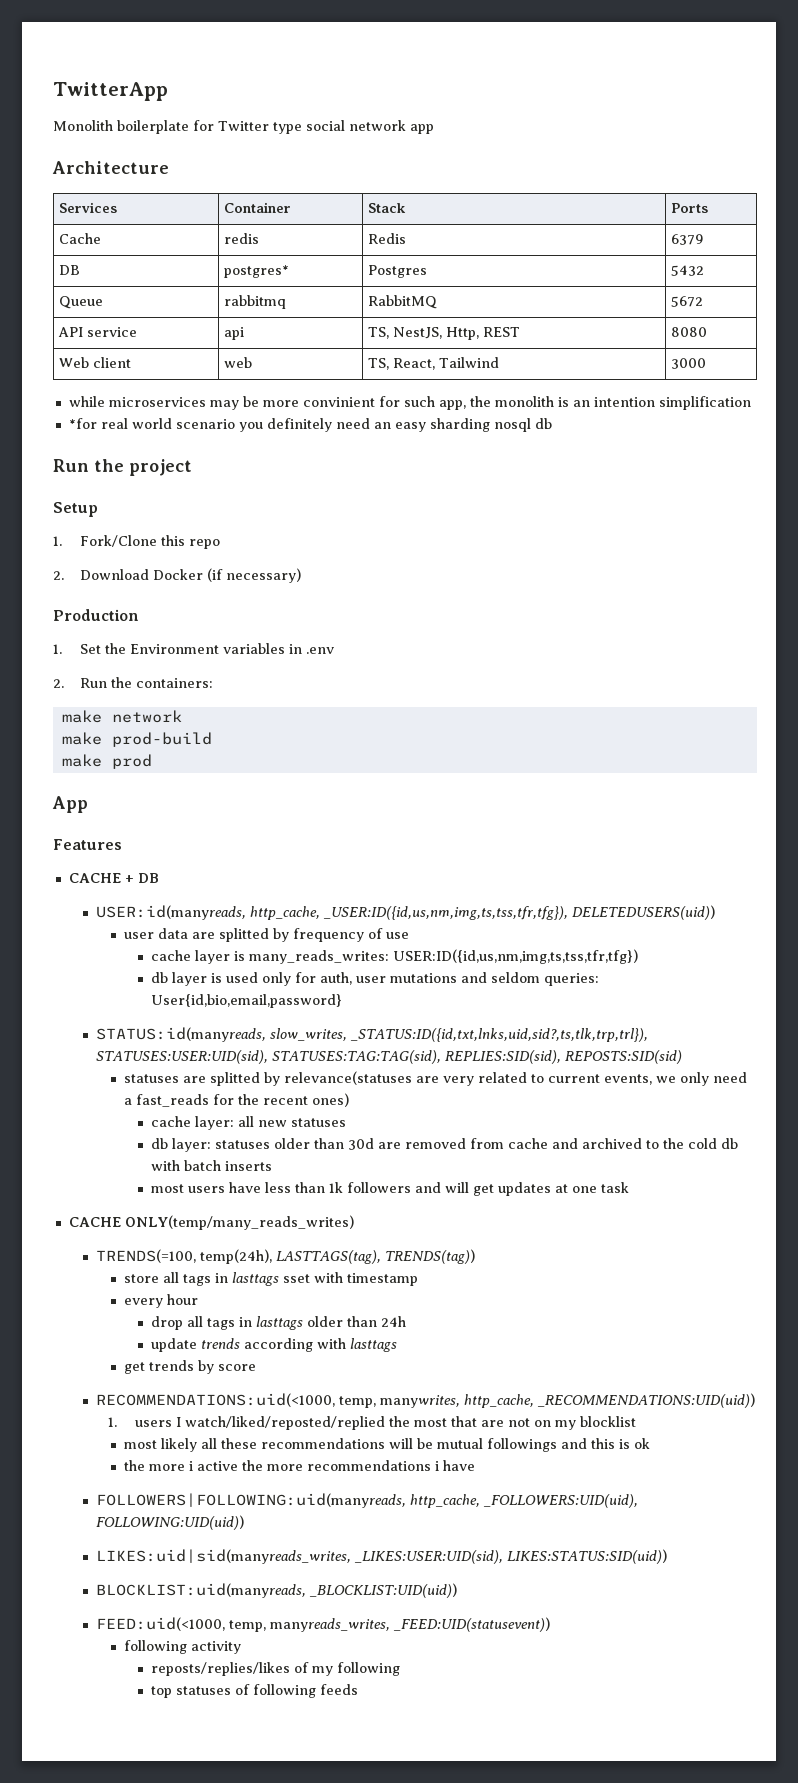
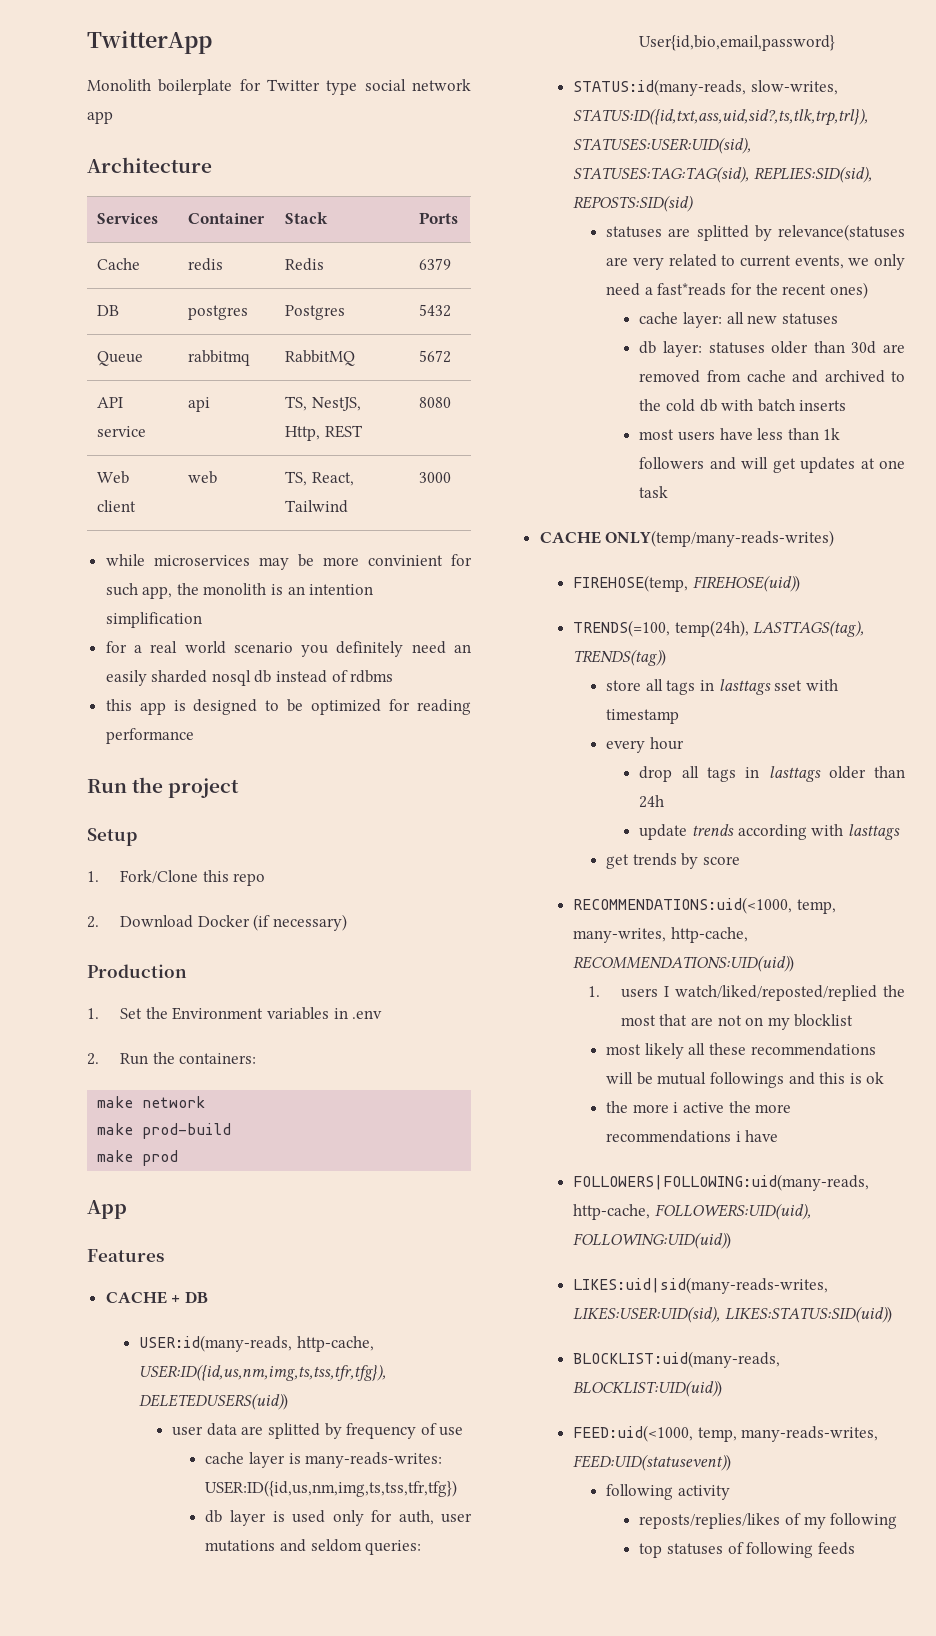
[224,265,290,278] postgres* -> [188,305,249,320] postgres
[68,418,97,429] *for -> [105,641,142,653] for a
[394,418,490,432] easy sharding -> [105,670,208,686] easily sharded
(552, 423) none -> [276,670,394,683] [105,699,471,715] [105,728,194,744] instead of rdbms // this app is designed to be optimized for reading performance
[96,905,569,920] USER:id(manyreads, http_cache, _USER:ID({id,us,nm,img,ts,tss,tfr,tfg}), -> [138,1335,374,1352] [138,1364,386,1381] USER:id(many-reads, http-cache, USER:ID({id,us,nm,img,ts,tss,tfr,tfg}),
[249,950,390,964] many_reads_writes: -> [305,1452,443,1468] many-reads-writes:
[96,1027,649,1042] STATUS:id(manyreads, slow_writes, _STATUS:ID({id,txt,lnks,uid,sid?,ts,tlk,trp,trl}), -> [572,79,838,96] [572,108,868,126] STATUS:id(many-reads, slow-writes, STATUS:ID({id,txt,ass,uid,sid?,ts,tlk,trp,trl}),
[135,1094,209,1107] fast_reads -> [657,283,727,296] fast*reads
[124,1215,354,1230] ONLY(temp/many_reads_writes) -> [605,530,835,547] [572,575,800,592] ONLY(temp/many-reads-writes) // FIREHOSE(temp, FIREHOSE(uid))
[380,1393,756,1408] manywrites, http_cache, _RECOMMENDATIONS:UID(uid)) -> [572,927,748,943] [572,955,794,972] many-writes, http-cache, RECOMMENDATIONS:UID(uid))
[96,1493,639,1508] FOLLOWERS|FOLLOWING:uid(manyreads, http_cache, _FOLLOWERS:UID(uid), -> [572,1174,869,1191] [572,1203,811,1220] FOLLOWERS|FOLLOWING:uid(many-reads, http-cache, FOLLOWERS:UID(uid),
[96,1549,504,1564] LIKES:uid|sid(manyreads_writes, _LIKES:USER:UID(sid), -> [572,1277,828,1294] [572,1306,720,1323] LIKES:uid|sid(many-reads-writes, LIKES:USER:UID(sid),
[96,1583,458,1598] BLOCKLIST:uid(manyreads, _BLOCKLIST:UID(uid)) -> [572,1351,780,1368] [572,1380,722,1397] BLOCKLIST:uid(many-reads, BLOCKLIST:UID(uid))
[270,1617,551,1632] manyreads_writes, _FEED:UID(statusevent)) -> [741,1426,879,1442] [572,1454,731,1471] many-reads-writes, FEED:UID(statusevent))

